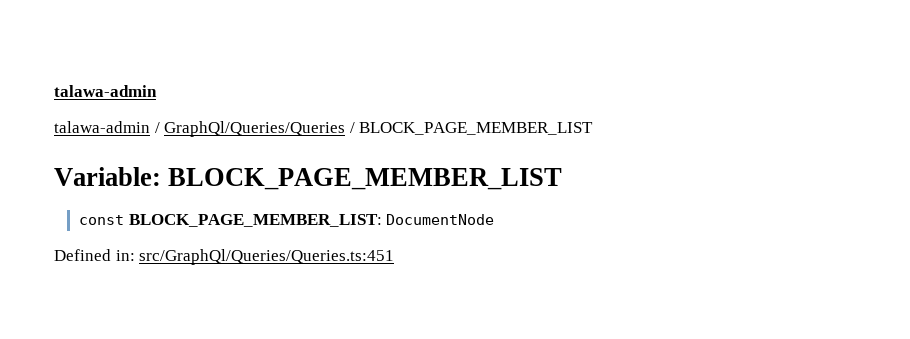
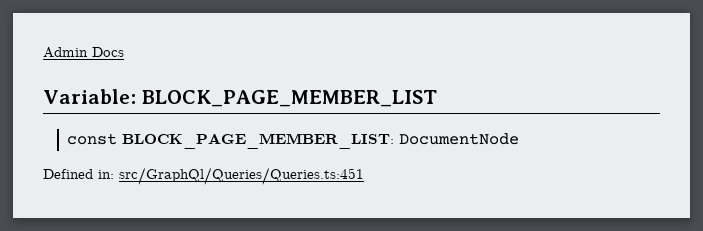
[54,85,157,97] [54,121,594,137] talawa-admin // talawa-admin / GraphQl/Queries/Queries / BLOCK_PAGE_MEMBER_LIST -> [43,47,124,58] Admin Docs

